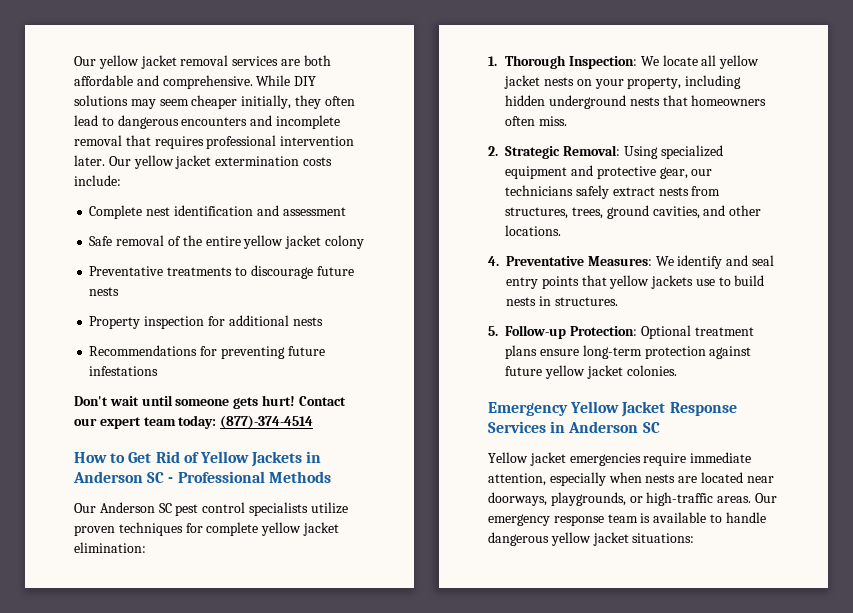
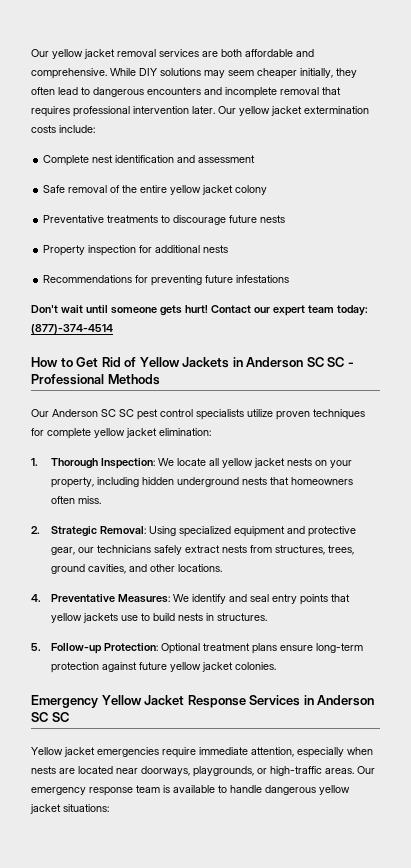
(165, 477) none -> [327,357,345,367] SC
(172, 508) none -> [119,409,134,417] SC
(660, 427) none -> [51,712,69,722] SC

